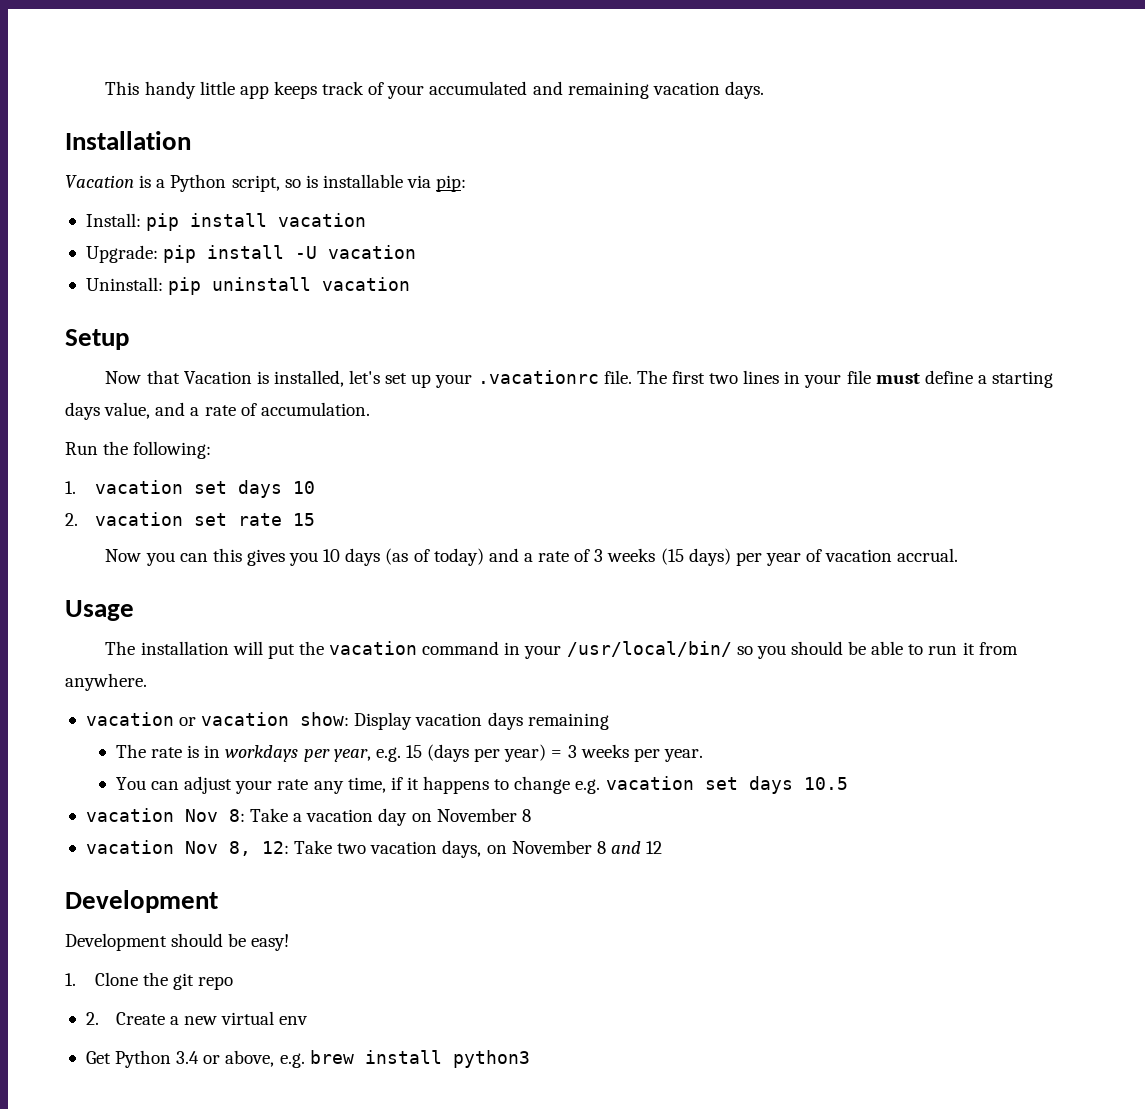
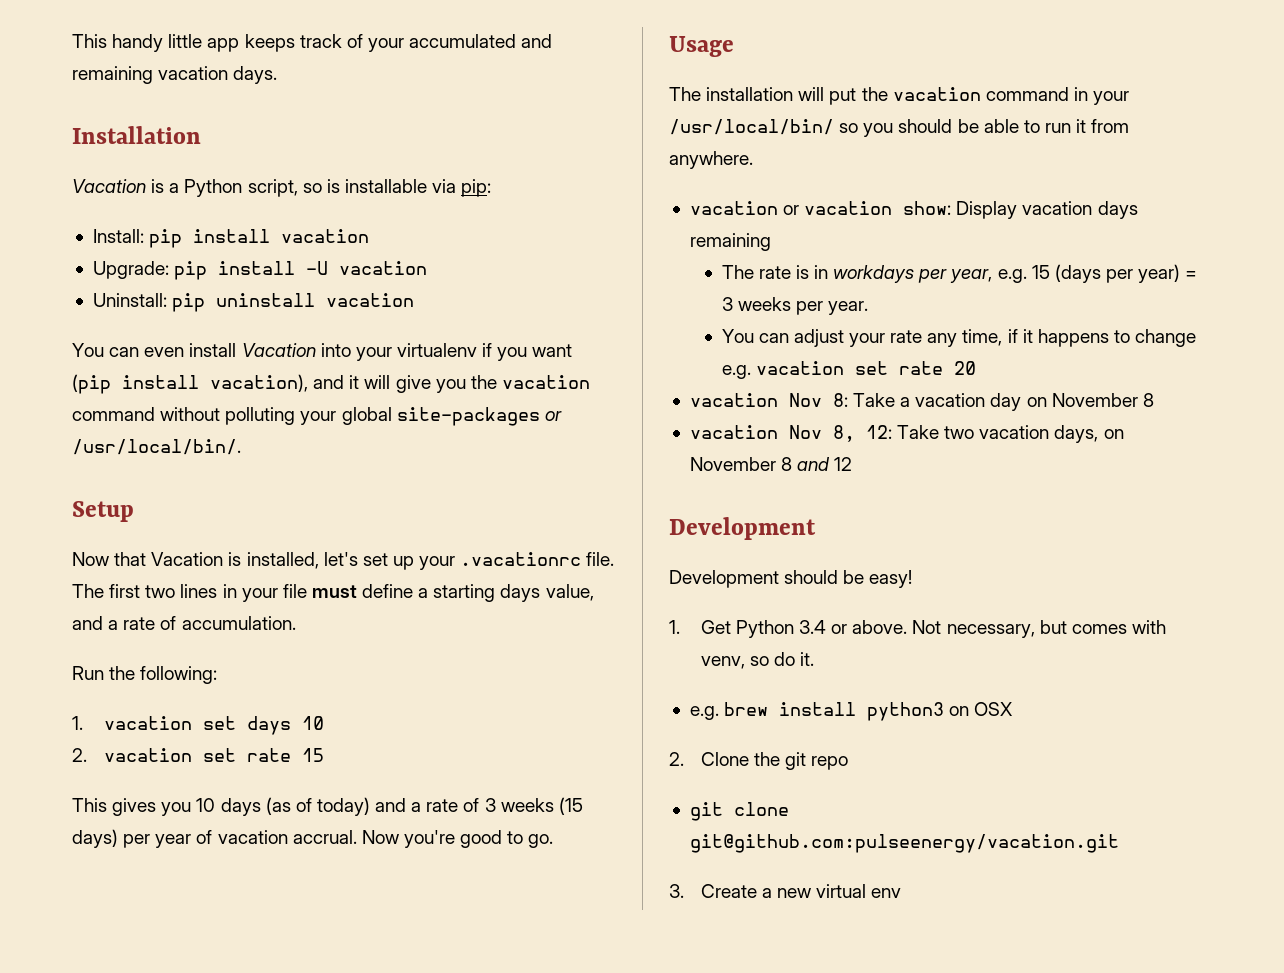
(411, 284) none -> [72,343,573,361] [72,374,590,394] [72,407,562,426] [72,439,241,455] // You can even install Vacation into your virtualenv if you want (pip install vacation), and it will give you the vacation command without polluting your global site-packages or /usr/local/bin/.
[105,548,242,566] Now you can this -> [72,798,107,812] This
(959, 555) none -> [361,830,554,848] Now you're good to go.
[748,776,848,794] days 10.5 -> [898,361,976,375] rate 20
(76, 979) none -> [700,620,1166,638] [700,652,815,669] [689,702,1014,721] [669,752,684,766] Get Python 3.4 or above. Not necessary, but comes with venv, so do it. // e.g. brew install python3 on OSX // 2.
[85,1012,99,1025] 2. -> [689,802,789,821] [689,834,1119,853] [669,884,684,898] git clone git@github.com:pulseenergy/vacation.git // 3.
[85,1050,530,1068] // Get Python 3.4 or above, e.g. brew install python3 -> (902, 893) none

